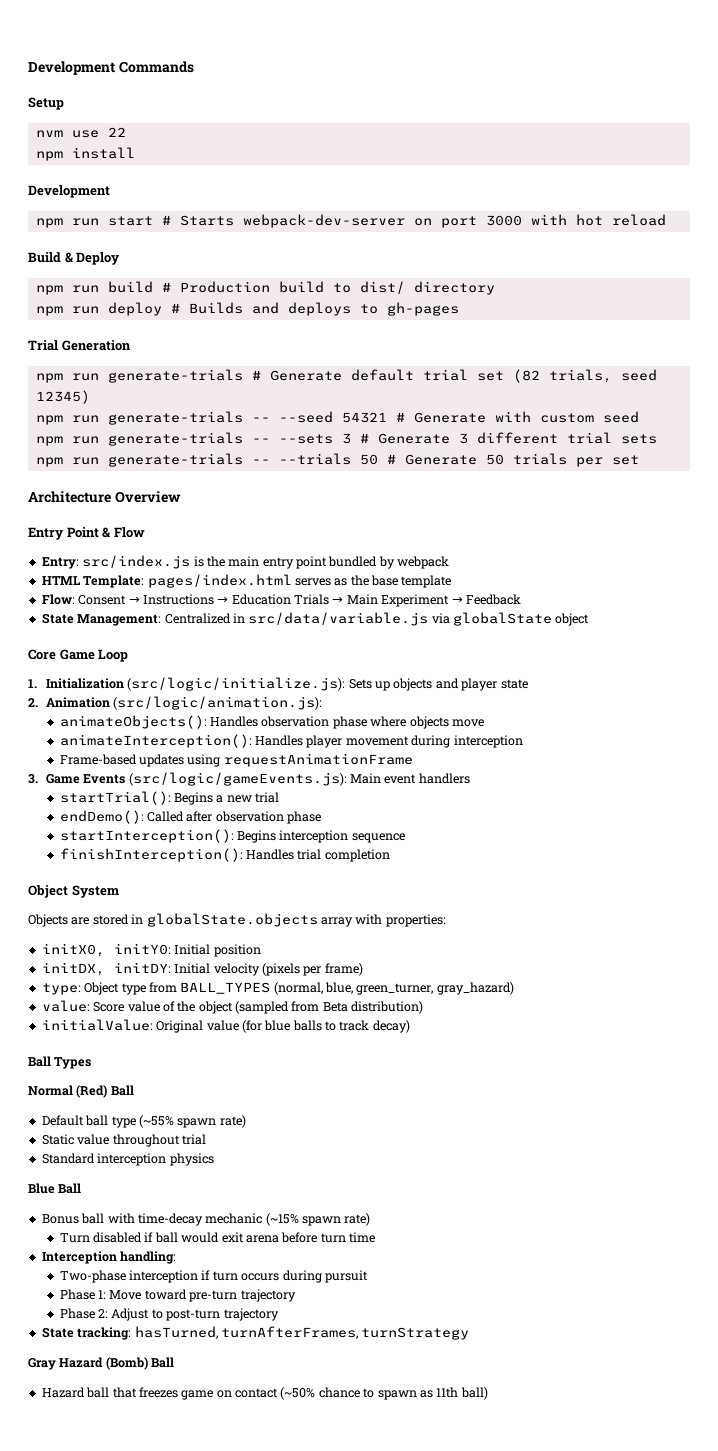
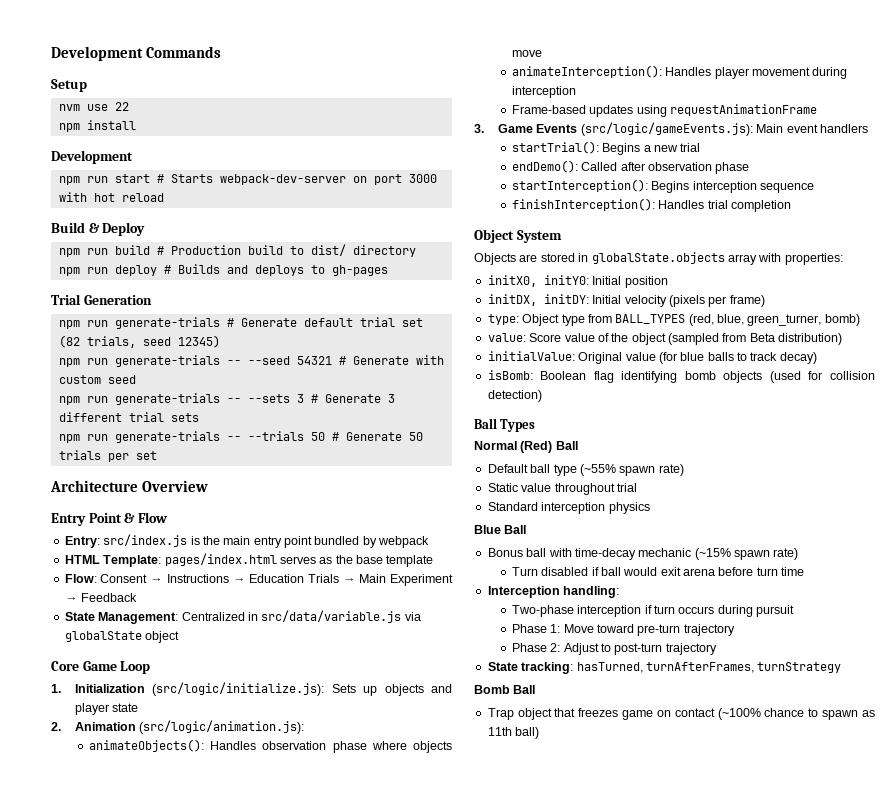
[273,982,323,995] (normal, -> [688,314,714,326] (red,
[436,982,514,995] gray_hazard) -> [824,314,860,326] bomb)
(410, 1026) none -> [487,370,875,383] [487,390,542,402] // isBomb: Boolean flag identifying bomb objects (used for collision detection)
[28,1357,175,1370] [41,1387,110,1398] Gray Hazard (Bomb) Ball // Hazard ball -> [474,685,536,694] [487,708,552,720] Bomb Ball // Trap object
[280,1387,316,1400] (~50% -> [717,708,761,720] (~100%

